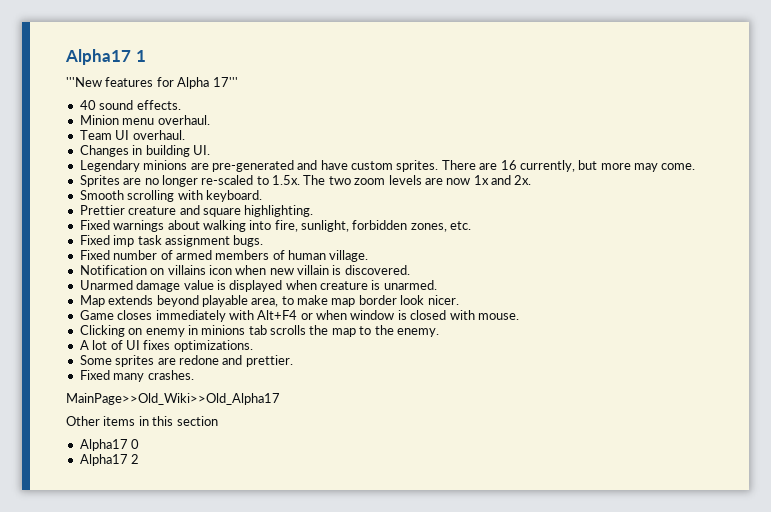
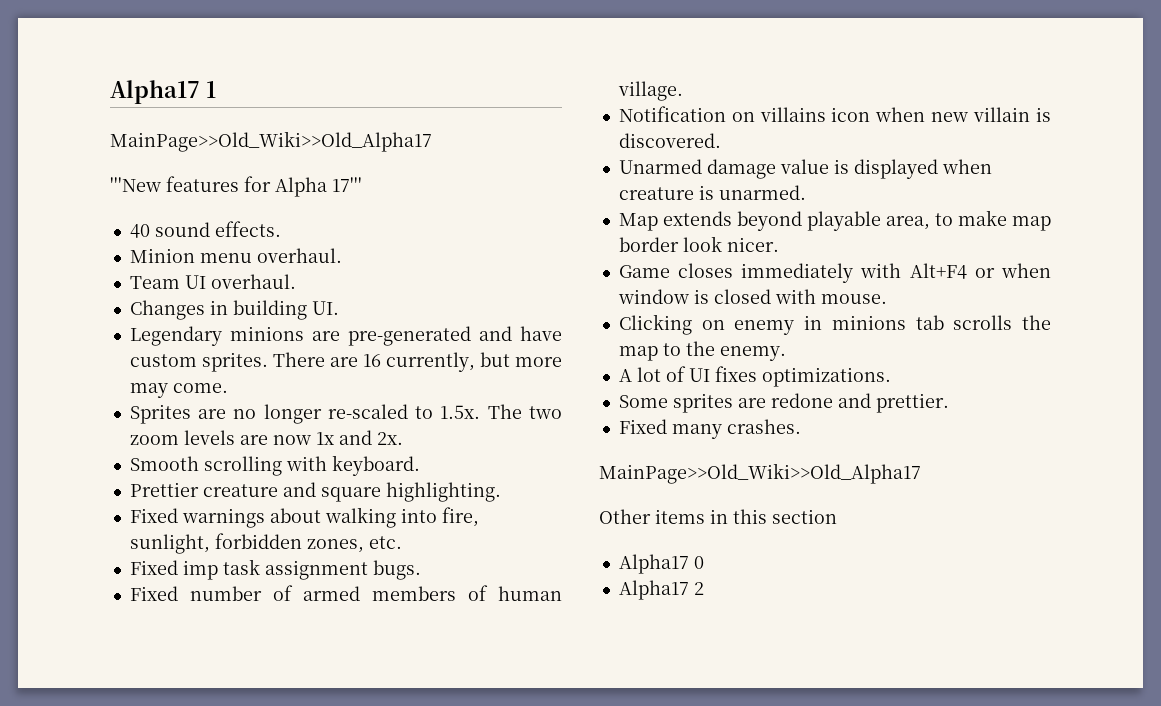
(146, 56) none -> [110,131,432,152] // MainPage>>Old_Wiki>>Old_Alpha17

